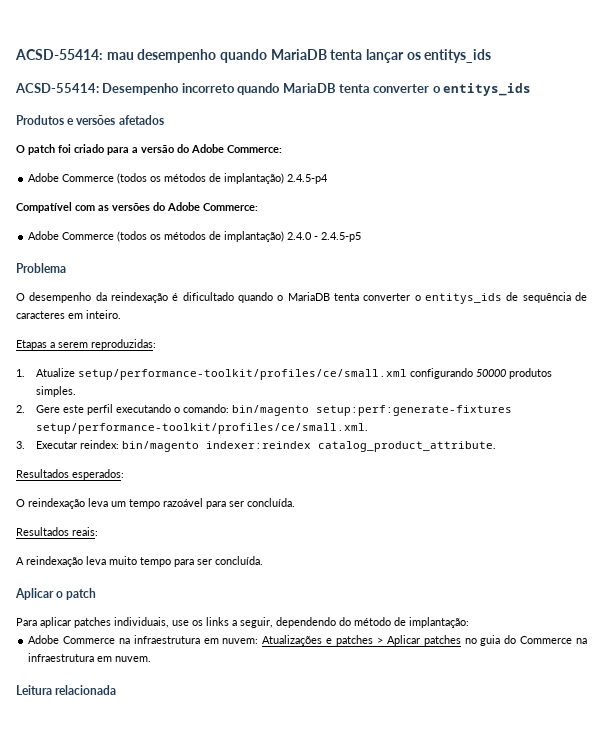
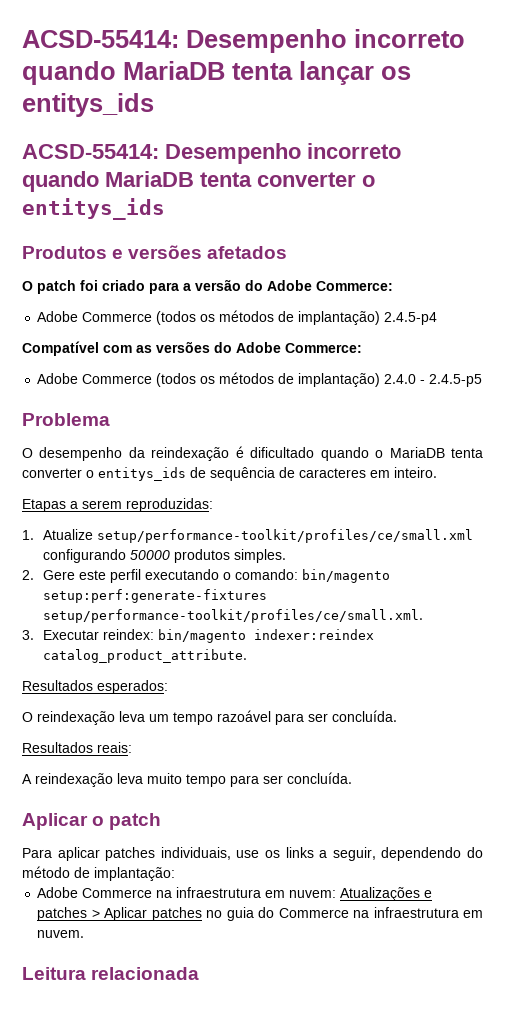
[15,49,217,63] ACSD-55414: mau desempenho -> [22,29,465,53] ACSD-55414: Desempenho incorreto

